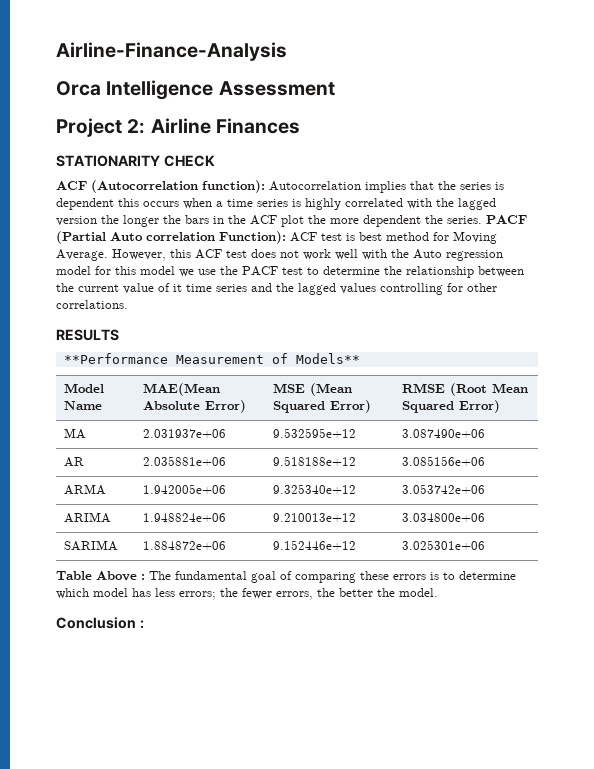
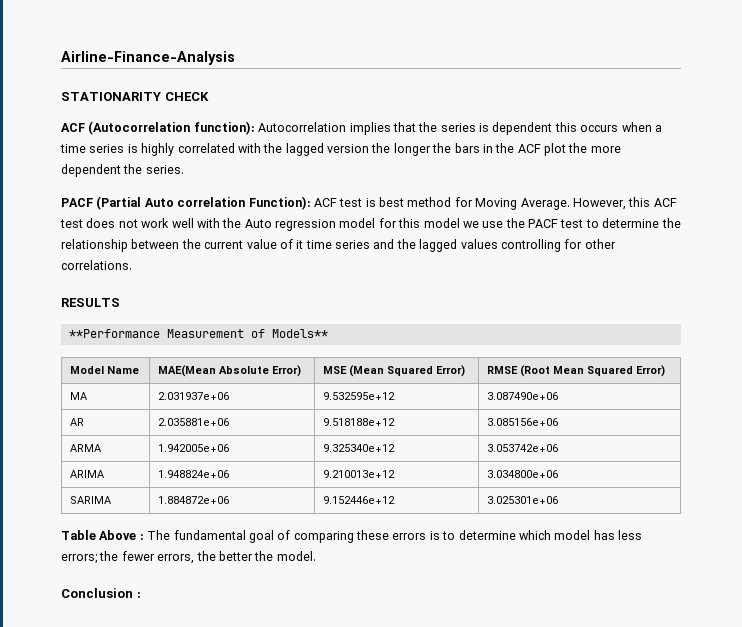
[56,80,335,100] [56,118,300,137] // Orca Intelligence Assessment // Project 2: Airline Finances -> (235, 58) none
(482, 220) none -> (184, 169) //

